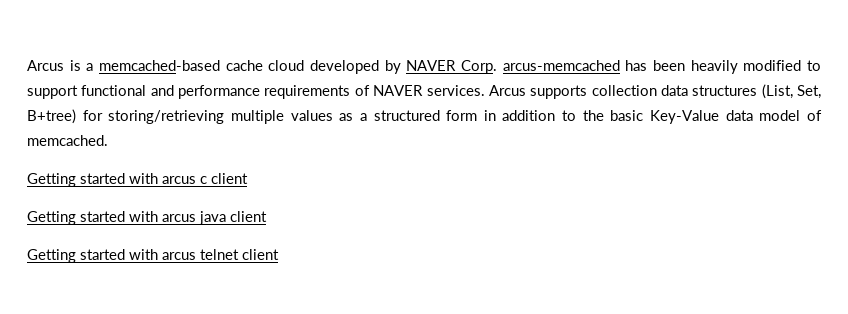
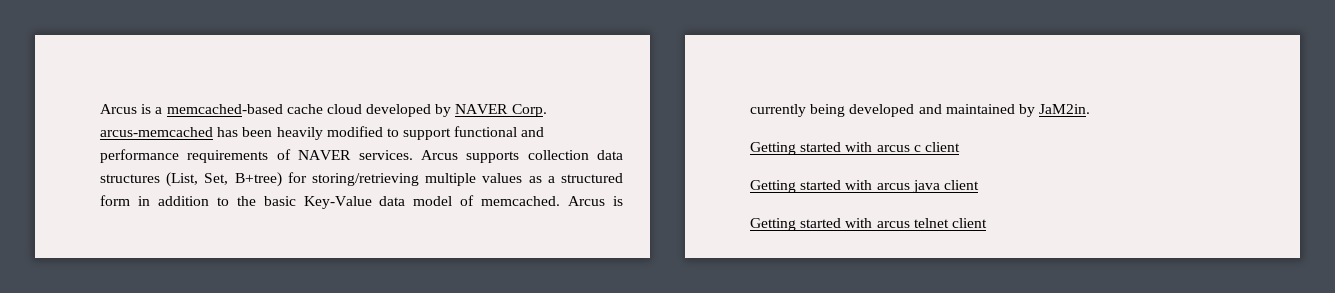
(108, 140) none -> [568,196,624,206] [750,104,1091,117] Arcus is currently being developed and maintained by JaM2in.

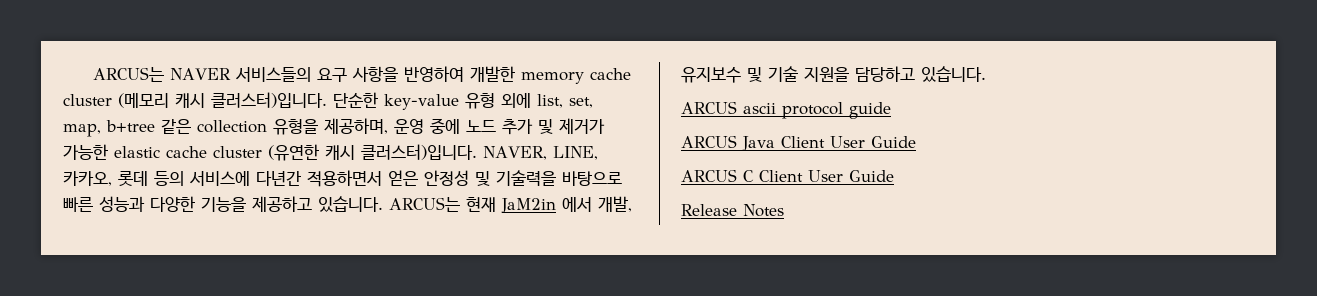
[100,104,547,117] [100,126,545,140] [100,149,623,163] [100,172,623,187] [100,195,624,209] [750,104,1091,117] [750,142,960,155] [750,180,979,193] [750,218,987,231] Arcus is a memcached-based cache cloud developed by NAVER Corp. arcus-memcached has been heavily modified to support functional and performance requirements of NAVER services. Arcus supports collection data structures (List, Set, B+tree) for storing/retrieving multiple values as a structured form in addition to the basic Key-Value data model of memcached. Arcus is currently being developed and maintained by JaM2in. // Getting started with arcus c client // Getting started with arcus java client // Getting started with arcus telnet client -> [92,66,631,84] [63,92,593,110] [63,118,605,137] [63,144,598,161] [63,170,622,187] [63,196,632,213] [681,66,986,83] [681,101,891,119] [681,135,916,151] [681,169,894,182] [681,204,784,217] ARCUS는 NAVER 서비스들의 요구 사항을 반영하여 개발한 memory cache cluster (메모리 캐시 클러스터)입니다. 단순한 key-value 유형 외에 list, set, map, b+tree 같은 collection 유형을 제공하며, 운영 중에 노드 추가 및 제거가 가능한 elastic cache cluster (유연한 캐시 클러스터)입니다. NAVER, LINE, 카카오, 롯데 등의 서비스에 다년간 적용하면서 얻은 안정성 및 기술력을 바탕으로 빠른 성능과 다양한 기능을 제공하고 있습니다. ARCUS는 현재 JaM2in 에서 개발, 유지보수 및 기술 지원을 담당하고 있습니다. // ARCUS ascii protocol guide // ARCUS Java Client User Guide // ARCUS C Client User Guide // Release Notes

